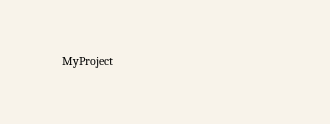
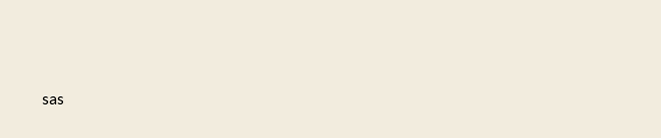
[62,57,113,68] MyProject -> [42,96,65,105] sas

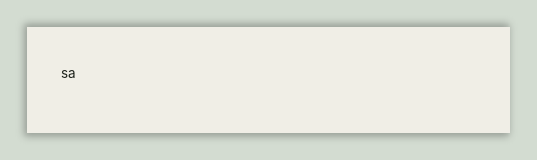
[42,96,65,105] sas -> [61,70,76,79] sa

